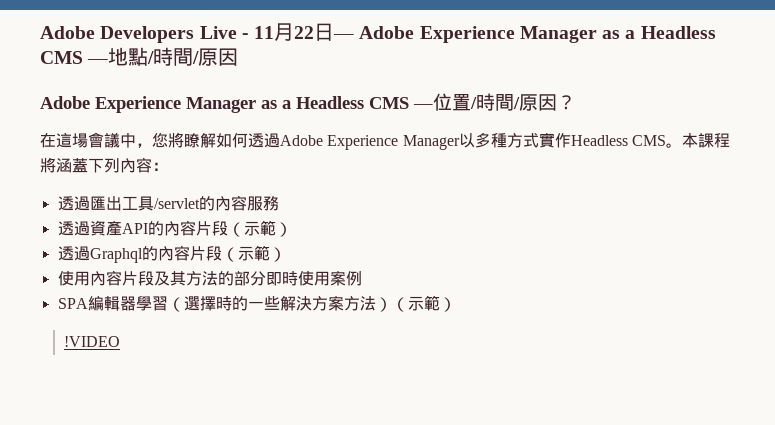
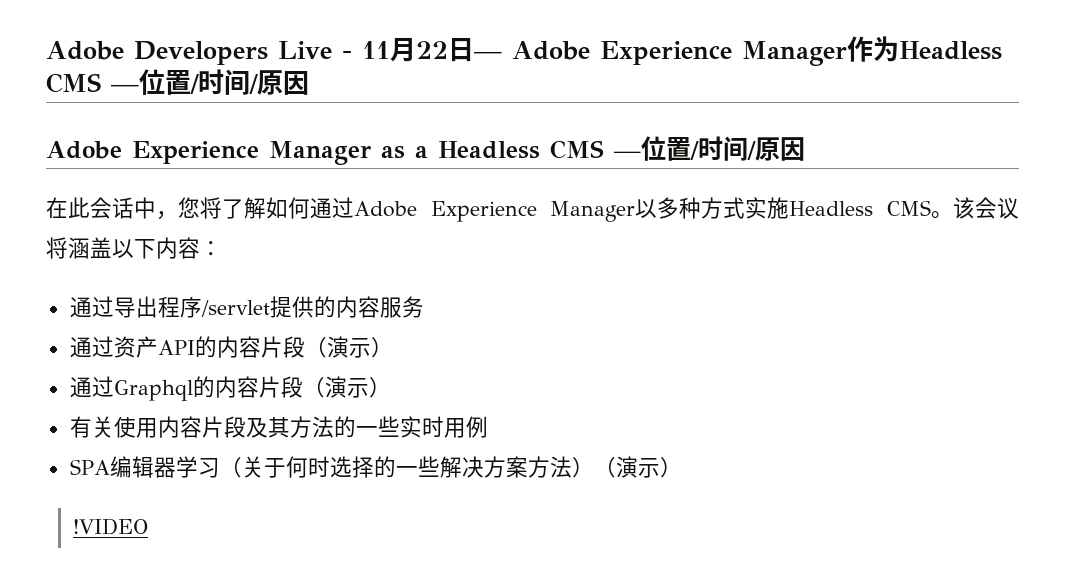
[602,26,716,39] [40,47,194,66] as a Headless CMS —地點/時間 -> [847,36,1002,62] [46,69,250,95] 作为Headless CMS —位置/时间
[476,93,576,111] 時間/原因？ -> [698,136,805,161] 时间/原因
[56,132,730,150] [40,157,168,173] [57,195,279,211] [57,220,292,237] [57,245,286,263] [57,271,106,286] 這場會議中，您將瞭解如何透過Adobe Experience Manager以多種方式實作Headless CMS。本課程將涵蓋下列內容： // 透過匯出工具/servlet的內容服務 // 透過資產API的內容片段（示範） // 透過Graphql的內容片段（示範） // 使用內 -> [68,197,1019,222] [46,237,222,259] [69,296,424,318] [69,336,393,358] [69,376,391,401] [69,416,180,438] 此会话中，您将了解如何通过Adobe Experience Manager以多种方式实施Headless CMS。该会议将涵盖以下内容： // 通过导出程序/servlet提供的内容服务 // 通过资产API的内容片段（演示） // 通过Graphql的内容片段（演示） // 有关使用内
[233,271,362,286] [57,295,232,312] 部分即時使用案例 // SPA編輯器學習（選擇時 -> [355,416,488,438] [69,456,374,478] 一些实时用例 // SPA编辑器学习（关于何时选择
[295,296,312,311] 決 -> [461,456,484,478] 决
[407,295,440,311] 示範 -> [615,456,660,478] 演示

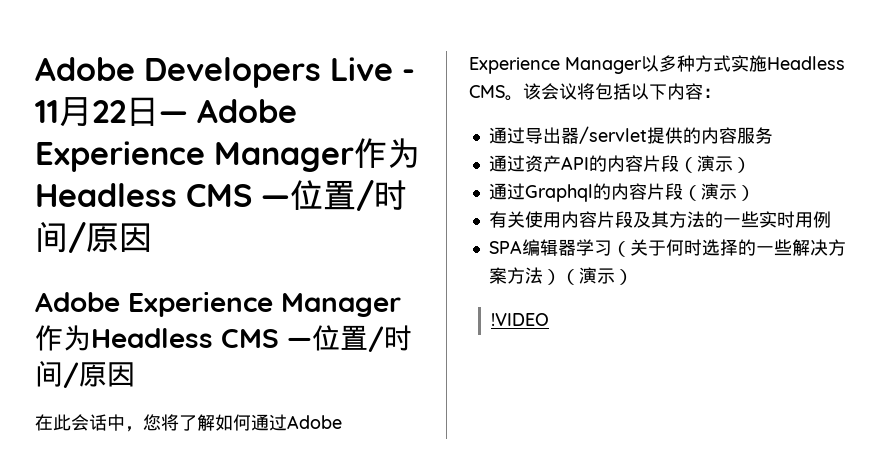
[381,146,428,159] as a -> [35,325,91,351] 作为
[68,237,112,259] 涵盖 -> [595,83,631,100] 包括
[157,296,202,318] 程序 -> [560,127,579,144] 器

